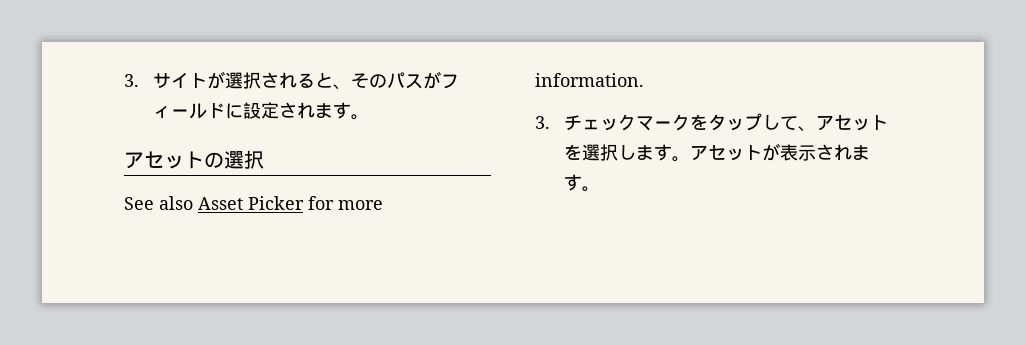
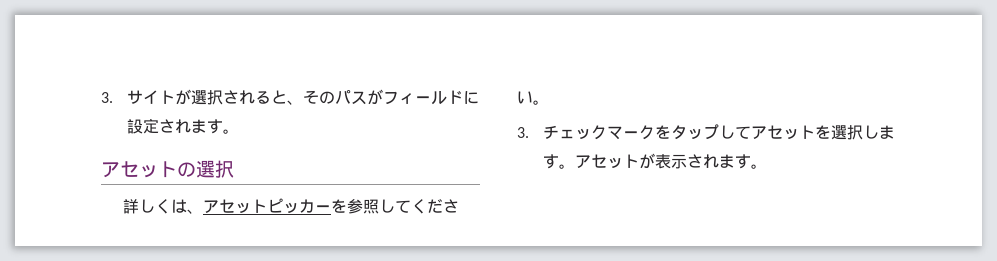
[124,196,383,210] [535,73,644,87] See also Asset Picker for more information. -> [123,198,460,214] [517,91,549,105] 詳しくは、アセットピッカーを参照してください。
[797,126,816,132] 、 -> (752, 132) none

